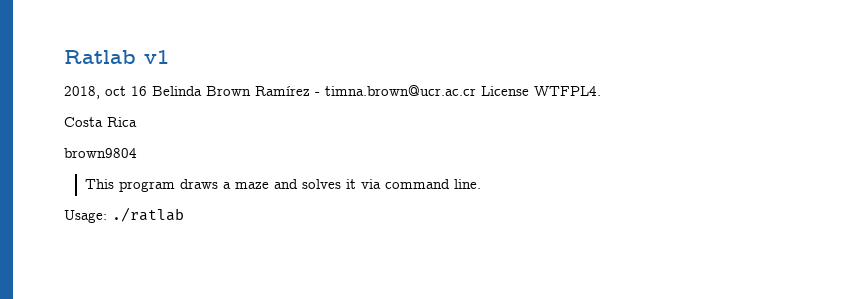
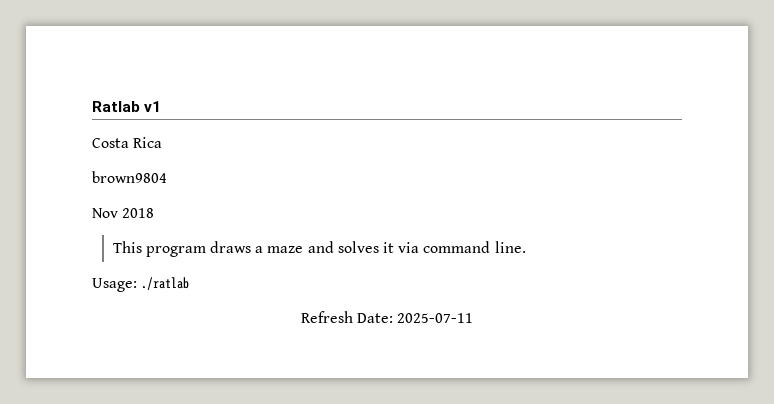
[64,85,601,99] // 2018, oct 16 Belinda Brown Ramírez - timna.brown@ucr.ac.cr License WTFPL4. -> (162, 106) none
(137, 153) none -> [92,208,155,218] // Nov 2018
(184, 214) none -> [300,311,474,323] // Refresh Date: 2025-07-11

